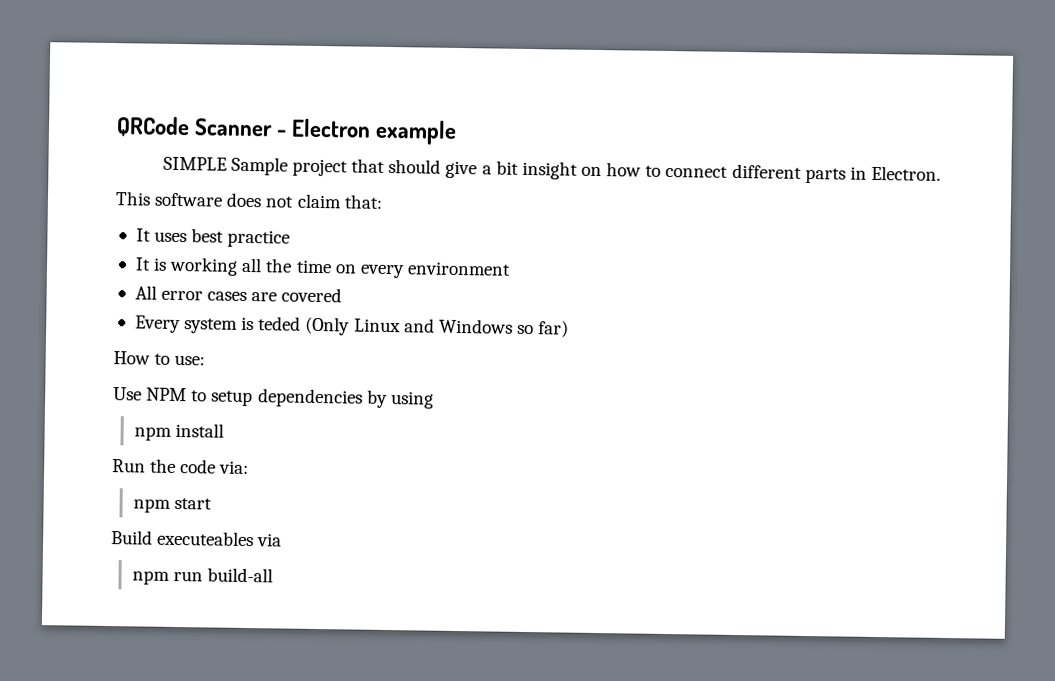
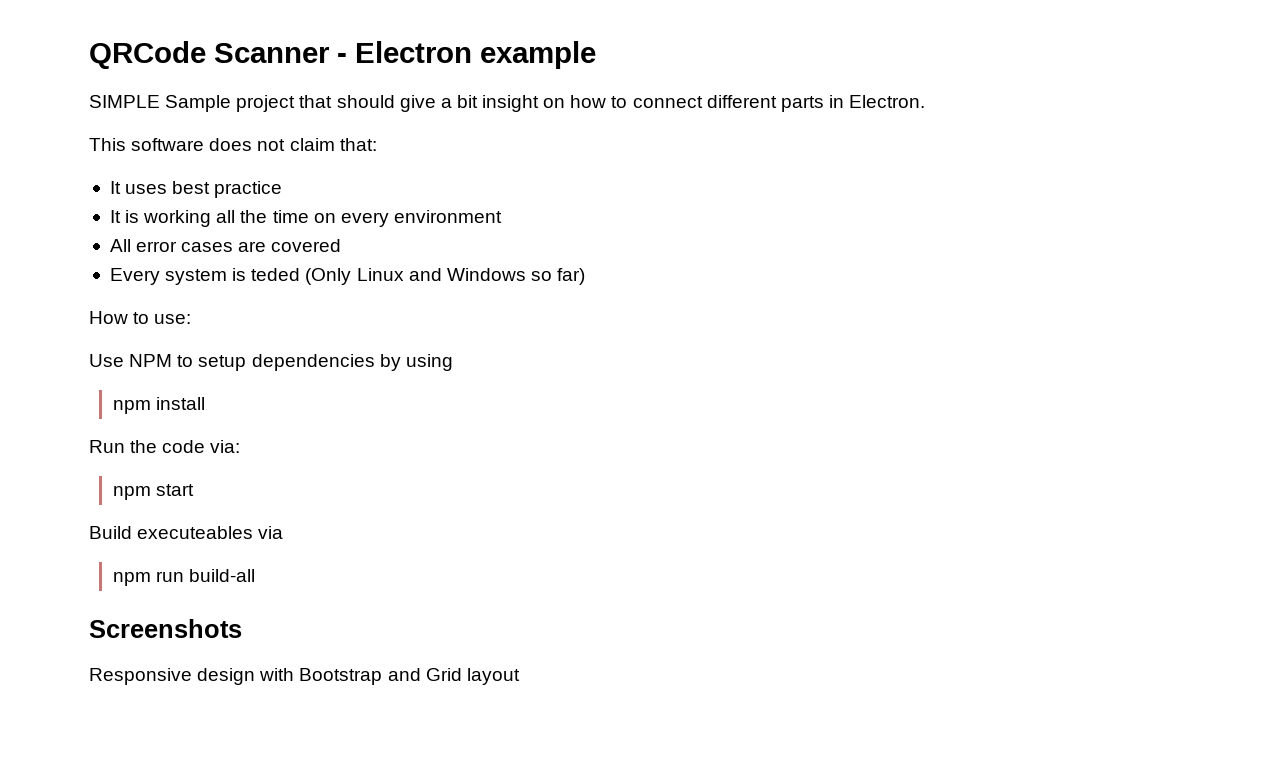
(273, 575) none -> [89,619,242,638] [89,668,520,685] // Screenshots // Responsive design with Bootstrap and Grid layout

